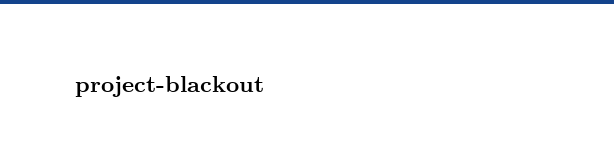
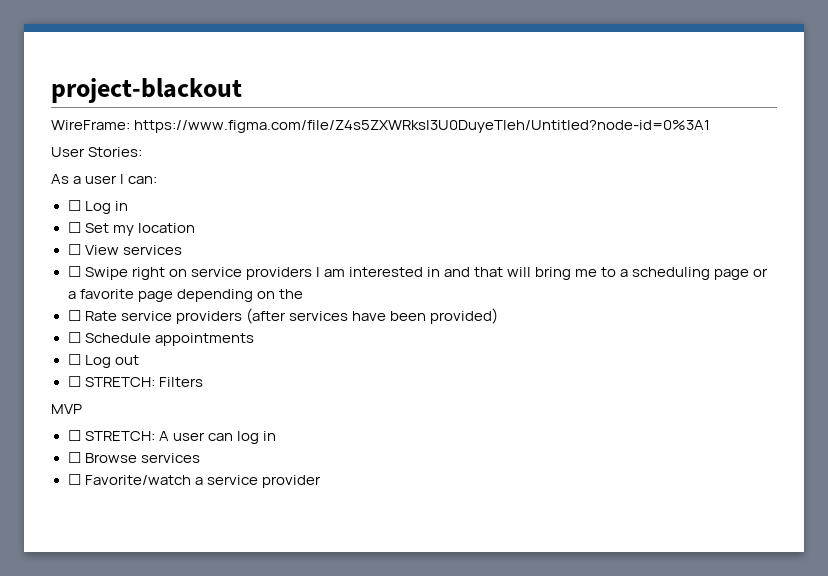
(264, 86) none -> [51,120,711,133] [51,147,143,157] [51,174,158,184] [67,200,128,214] [67,222,195,236] [67,244,182,255] [67,266,769,280] [67,289,303,302] [67,308,498,324] [67,332,254,346] [67,354,139,368] [67,376,203,387] [51,404,82,414] [67,430,276,444] [67,452,200,463] [67,474,321,488] // WireFrame: https://www.figma.com/file/Z4s5ZXWRksI3U0DuyeTleh/Untitled?node-id=0%3A1 // User Stories: // As a user I can: // ☐ Log in // ☐ Set my location // ☐ View services // ☐ Swipe right on service providers I am interested in and that will bring me to a scheduling page or a favorite page depending on the // ☐ Rate service providers (after services have been provided) // ☐ Schedule appointments // ☐ Log out // ☐ STRETCH: Filters // MVP // ☐ STRETCH: A user can log in // ☐ Browse services // ☐ Favorite/watch a service provider

